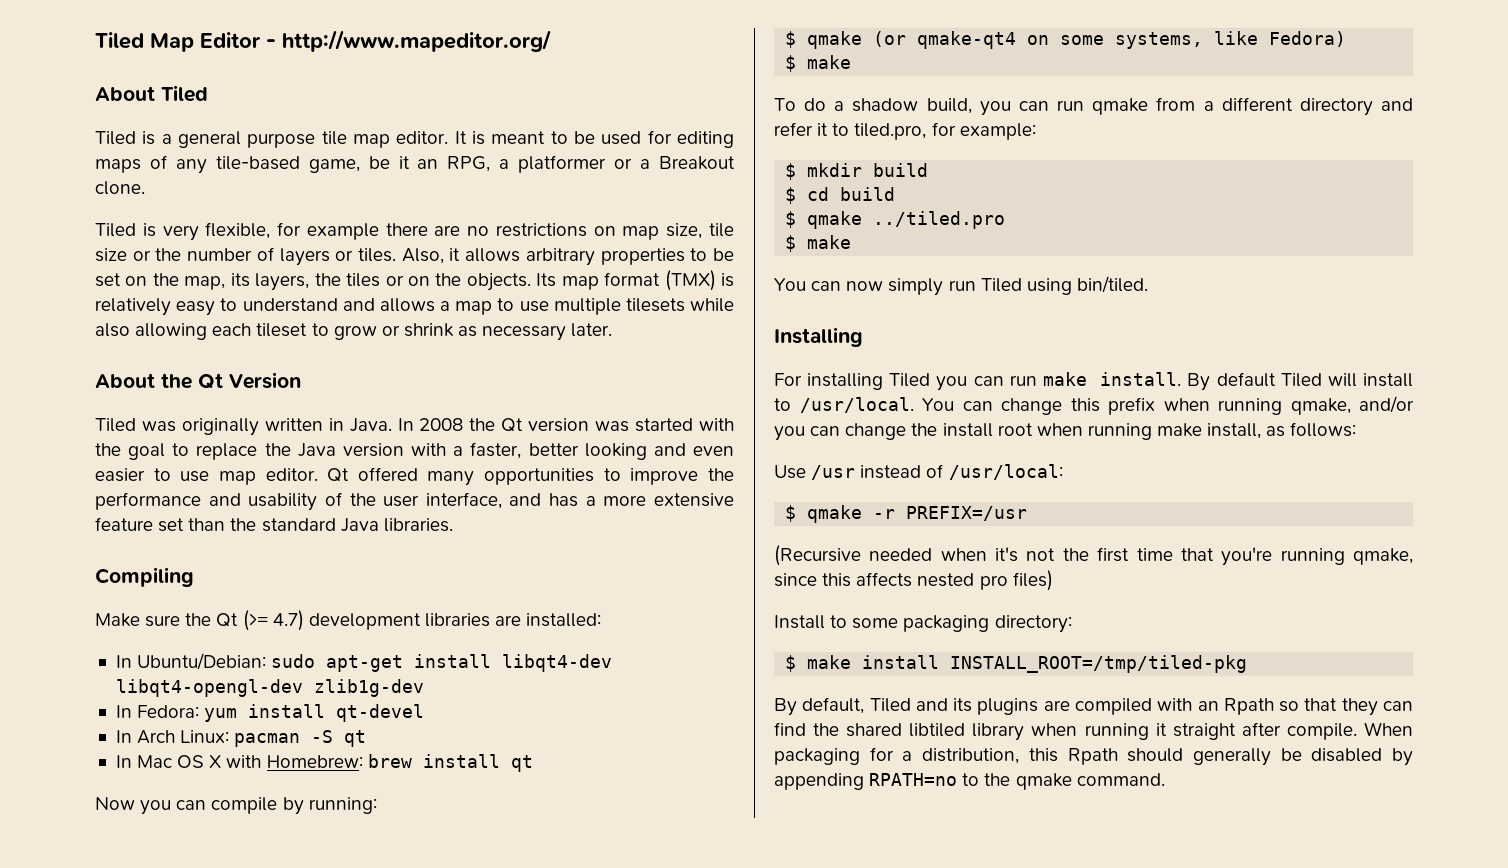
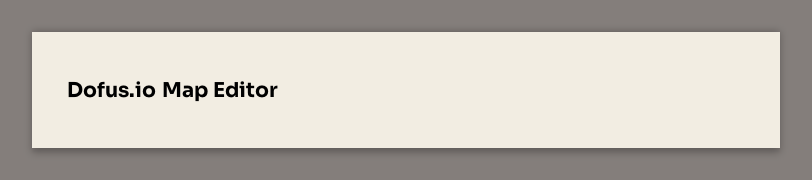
[95,32,144,49] Tiled -> [67,81,156,98] Dofus.io
[266,30,551,52] [95,85,208,102] [95,130,734,148] [95,155,735,174] [95,181,145,195] [95,222,734,241] [95,247,734,266] [95,270,734,291] [95,298,734,316] [95,323,613,341] [95,372,301,389] [95,418,734,436] [95,442,734,460] [95,467,734,486] [95,492,734,511] [95,517,453,532] [95,567,194,587] [95,610,602,631] [115,653,613,672] [115,679,424,697] [115,704,425,722] [115,730,367,747] [115,754,533,772] [95,797,377,815] [785,31,1347,49] [785,55,852,72] [774,97,1413,116] [774,122,1036,140] [785,163,929,180] [785,187,896,204] [785,211,1006,229] [785,235,852,252] [774,276,1148,296] [774,327,863,347] [774,372,1413,391] [774,396,1414,415] [774,422,1357,441] [774,464,1063,480] [785,505,1028,523] [774,545,1413,566] [774,570,1053,591] [774,615,1072,633] [785,655,1248,673] [774,697,1413,716] [774,722,1414,741] [774,747,1413,766] [774,773,1165,790] - http://www.mapeditor.org/ // About Tiled // Tiled is a general purpose tile map editor. It is meant to be used for editing maps of any tile-based game, be it an RPG, a platformer or a Breakout clone. // Tiled is very flexible, for example there are no restrictions on map size, tile size or the number of layers or tiles. Also, it allows arbitrary properties to be set on the map, its layers, the tiles or on the objects. Its map format (TMX) is relatively easy to understand and allows a map to use multiple tilesets while also allowing each tileset to grow or shrink as necessary later. // About the Qt Version // Tiled was originally written in Java. In 2008 the Qt version was started with the goal to replace the Java version with a faster, better looking and even easier to use map editor. Qt offered many opportunities to improve the performance and usability of the user interface, and has a more extensive feature set than the standard Java libraries. // Compiling // Make sure the Qt (>= 4.7) development libraries are installed: // In Ubuntu/Debian: sudo apt-get install libqt4-dev libqt4-opengl-dev zlib1g-dev // In Fedora: yum install qt-devel // In Arch Linux: pacman -S qt // In Mac OS X with Homebrew: brew install qt // Now you can compile by running: // $ qmake (or qmake-qt4 on some systems, like Fedora) // $ make // To do a shadow build, you can run qmake from a different directory and refer it to tiled.pro, for example: // $ mkdir build // $ cd build // $ qmake ../tiled.pro // $ make // You can now simply run Tiled using bin/tiled. // Installing // For installing Tiled you can run make install. By default Tiled will install to /usr/local. You can change this prefix when running qmake, and/or you can change the install root when running make install, as follows: // Use /usr instead of /usr/local: // $ qmake -r PREFIX=/usr // (Recursive needed when it's not the first time that you're running qmake, since this affects nested pro files) // Install to some packaging directory: // $ make install INSTALL_ROOT=/tmp/tiled-pkg // By default, Tiled and its plugins are compiled with an Rpath so that they can find the shared libtiled library when running it straight after compile. When packaging for a distribution, this Rpath should generally be disabled by appending RPATH=no to the qmake command. -> (279, 89) none

